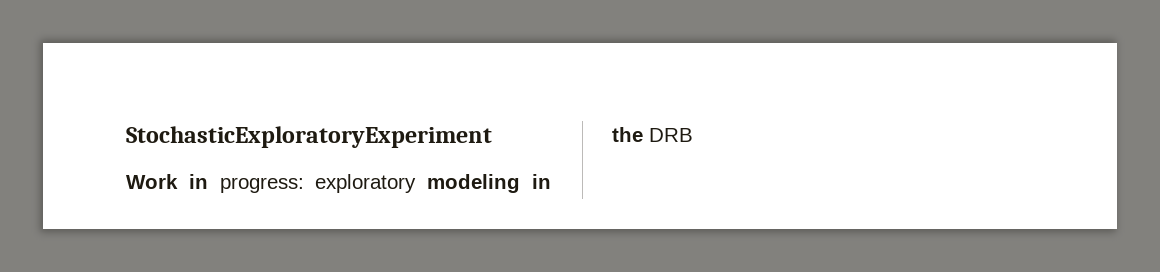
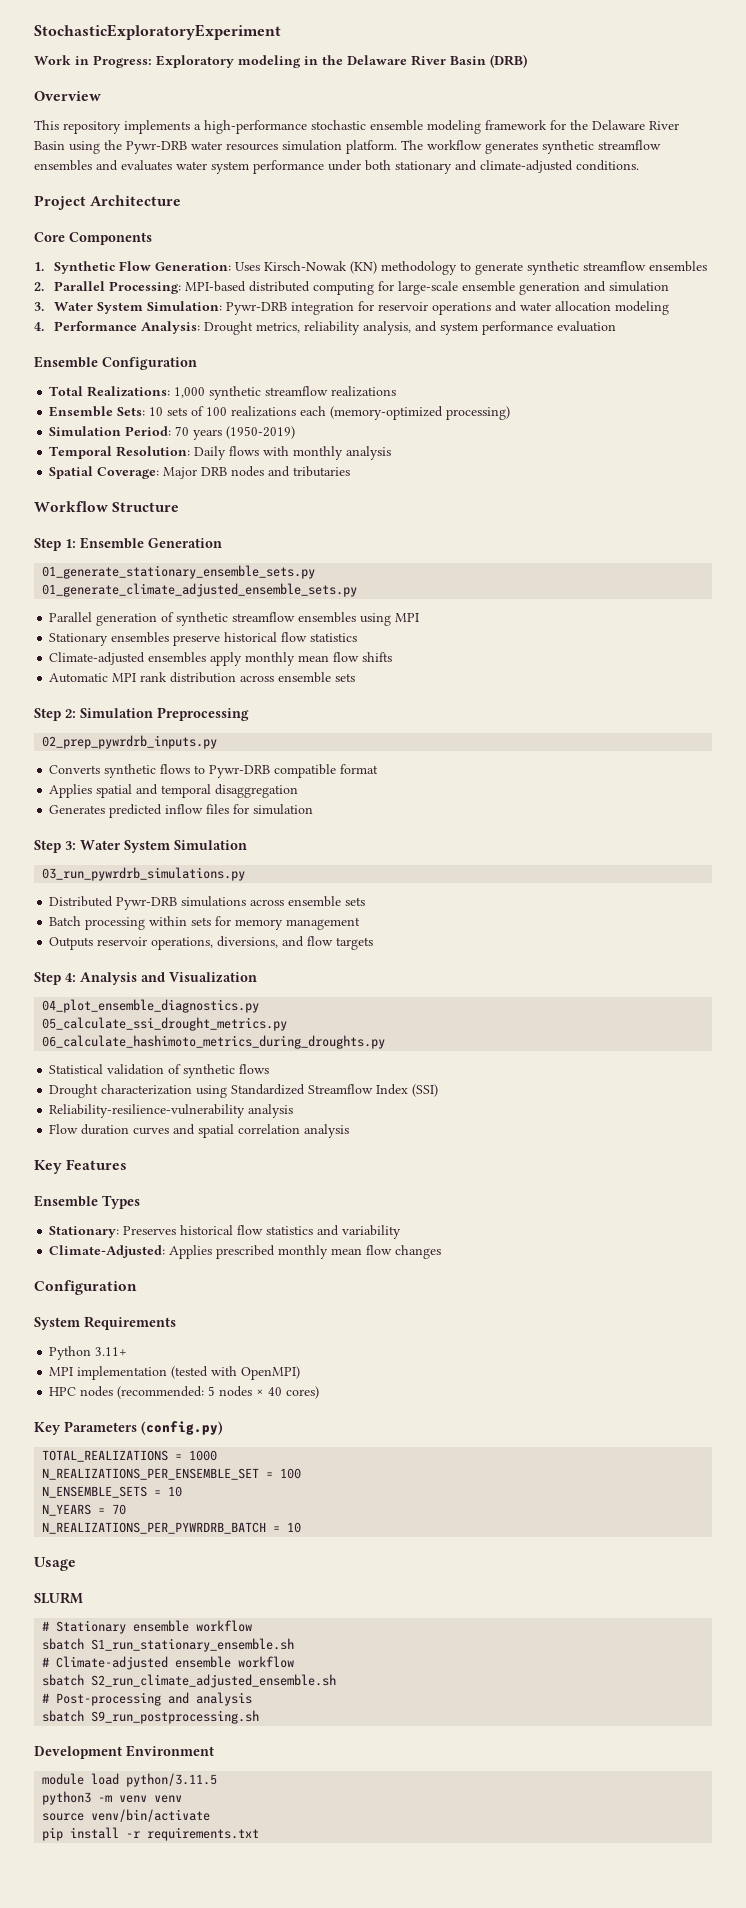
[219,174,417,193] progress: exploratory -> [93,55,234,68] Progress: Exploratory
[649,128,693,142] DRB -> [347,54,527,68] [34,91,101,101] [34,120,679,134] [34,140,661,154] [34,160,639,174] [34,195,182,210] [34,232,152,245] [34,261,707,275] [34,281,669,295] [34,301,669,315] [34,321,616,335] [34,356,197,370] [49,386,397,400] [49,406,511,420] [49,426,296,440] [49,446,392,460] [49,466,351,479] [34,501,180,512] [34,537,222,551] [42,565,316,579] [42,583,358,597] [49,612,420,626] [49,632,358,646] [49,652,393,666] [49,672,356,683] [34,707,249,721] [42,735,218,749] [49,764,379,778] [49,784,299,798] [49,804,314,818] [34,840,247,853] [42,867,246,881] [49,896,366,910] [49,916,361,930] [49,936,374,950] [34,972,257,985] [42,999,260,1013] [42,1017,288,1031] [42,1035,386,1049] [49,1064,270,1078] [49,1084,439,1098] [49,1104,294,1118] [49,1124,350,1138] [34,1159,128,1174] [34,1195,140,1209] [49,1225,402,1239] [49,1245,442,1259] [34,1280,137,1295] [34,1316,176,1330] [49,1346,128,1360] [49,1366,301,1380] [49,1386,320,1399] [34,1421,223,1435] [42,1450,218,1462] [42,1468,302,1480] [42,1486,183,1498] [42,1504,127,1516] [42,1522,302,1534] [34,1557,76,1571] [34,1592,83,1604] [42,1620,253,1634] [42,1638,295,1652] [42,1656,295,1670] [42,1674,337,1688] [42,1692,253,1706] [42,1710,260,1724] [34,1745,214,1759] [42,1773,218,1787] [42,1791,183,1805] [42,1809,211,1822] [42,1827,260,1841] Delaware River Basin (DRB) // Overview // This repository implements a high-performance stochastic ensemble modeling framework for the Delaware River Basin using the Pywr-DRB water resources simulation platform. The workflow generates synthetic streamflow ensembles and evaluates water system performance under both stationary and climate-adjusted conditions. // Project Architecture // Core Components // 1. Synthetic Flow Generation: Uses Kirsch-Nowak (KN) methodology to generate synthetic streamflow ensembles // 2. Parallel Processing: MPI-based distributed computing for large-scale ensemble generation and simulation // 3. Water System Simulation: Pywr-DRB integration for reservoir operations and water allocation modeling // 4. Performance Analysis: Drought metrics, reliability analysis, and system performance evaluation // Ensemble Configuration // Total Realizations: 1,000 synthetic streamflow realizations // Ensemble Sets: 10 sets of 100 realizations each (memory-optimized processing) // Simulation Period: 70 years (1950-2019) // Temporal Resolution: Daily flows with monthly analysis // Spatial Coverage: Major DRB nodes and tributaries // Workflow Structure // Step 1: Ensemble Generation // 01_generate_stationary_ensemble_sets.py // 01_generate_climate_adjusted_ensemble_sets.py // Parallel generation of synthetic streamflow ensembles using MPI // Stationary ensembles preserve historical flow statistics // Climate-adjusted ensembles apply monthly mean flow shifts // Automatic MPI rank distribution across ensemble sets // Step 2: Simulation Preprocessing // 02_prep_pywrdrb_inputs.py // Converts synthetic flows to Pywr-DRB compatible format // Applies spatial and temporal disaggregation // Generates predicted inflow files for simulation // Step 3: Water System Simulation // 03_run_pywrdrb_simulations.py // Distributed Pywr-DRB simulations across ensemble sets // Batch processing within sets for memory management // Outputs reservoir operations, diversions, and flow targets // Step 4: Analysis and Visualization // 04_plot_ensemble_diagnostics.py // 05_calculate_ssi_drought_metrics.py // 06_calculate_hashimoto_metrics_during_droughts.py // Statistical validation of synthetic flows // Drought characterization using Standardized Streamflow Index (SSI) // Reliability-resilience-vulnerability analysis // Flow duration curves and spatial correlation analysis // Key Features // Ensemble Types // Stationary: Preserves historical flow statistics and variability // Climate-Adjusted: Applies prescribed monthly mean flow changes // Configuration // System Requirements // Python 3.11+ // MPI implementation (tested with OpenMPI) // HPC nodes (recommended: 5 nodes × 40 cores) // Key Parameters (config.py) // TOTAL_REALIZATIONS = 1000 // N_REALIZATIONS_PER_ENSEMBLE_SET = 100 // N_ENSEMBLE_SETS = 10 // N_YEARS = 70 // N_REALIZATIONS_PER_PYWRDRB_BATCH = 10 // Usage // SLURM // # Stationary ensemble workflow // sbatch S1_run_stationary_ensemble.sh // # Climate-adjusted ensemble workflow // sbatch S2_run_climate_adjusted_ensemble.sh // # Post-processing and analysis // sbatch S9_run_postprocessing.sh // Development Environment // module load python/3.11.5 // python3 -m venv venv // source venv/bin/activate // pip install -r requirements.txt

